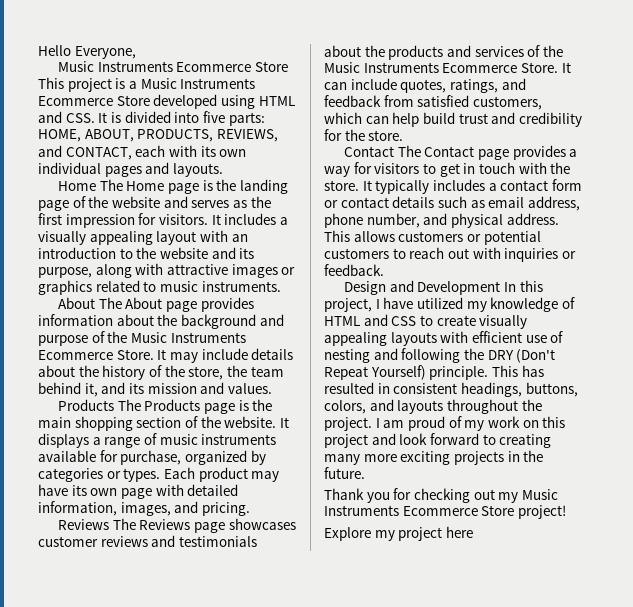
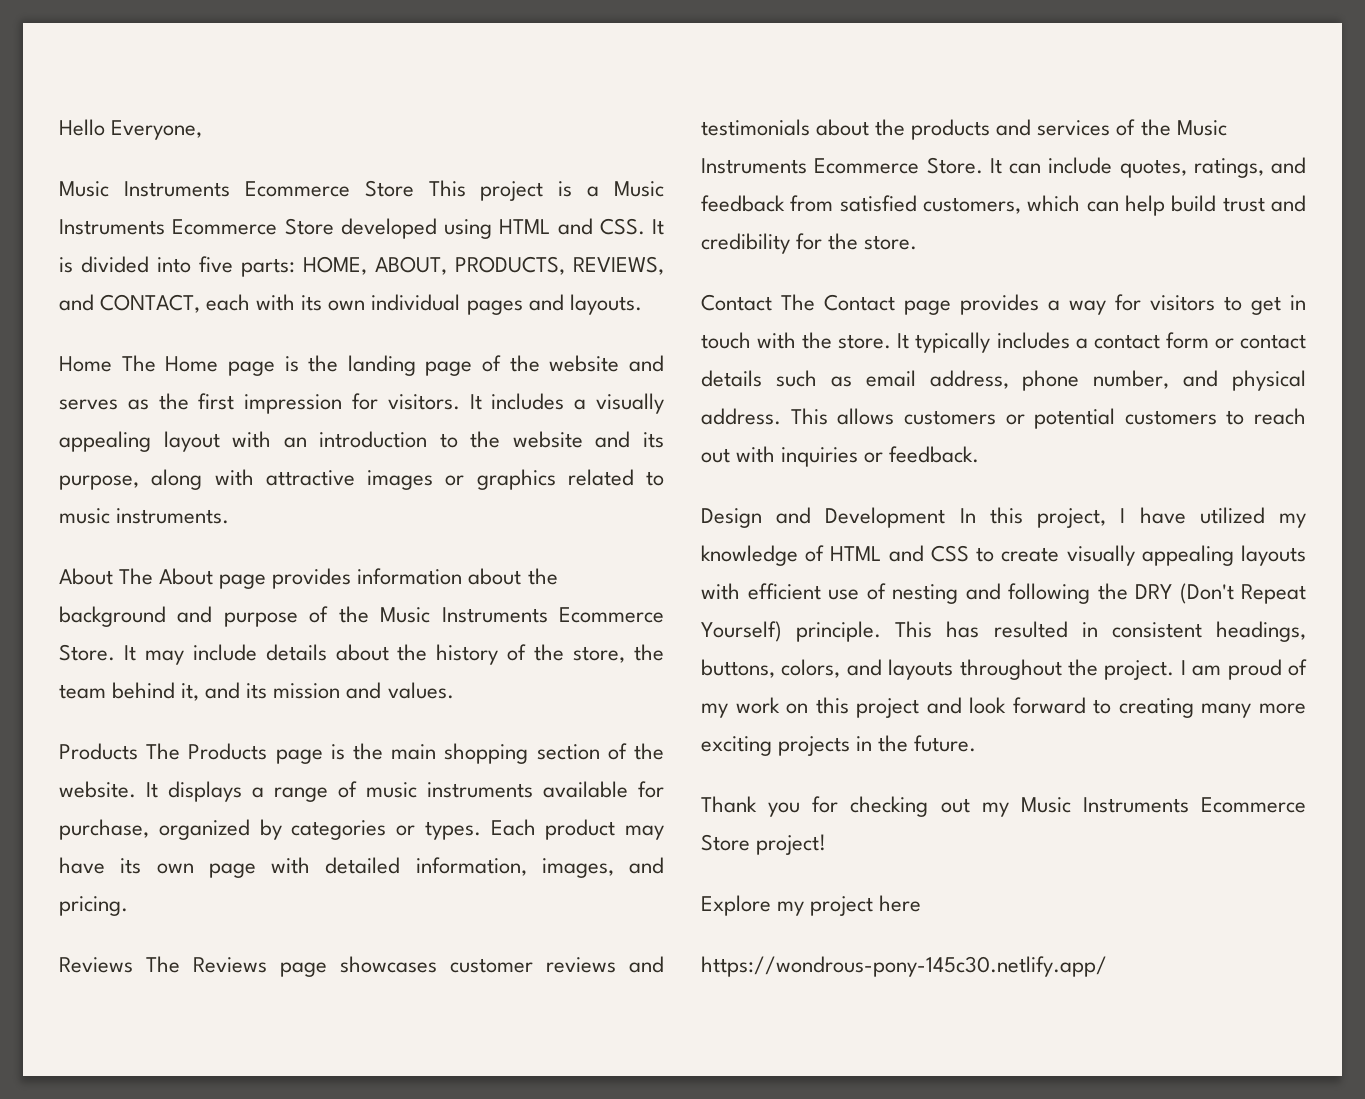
(473, 532) none -> [701,956,1107,977] // https://wondrous-pony-145c30.netlify.app/

